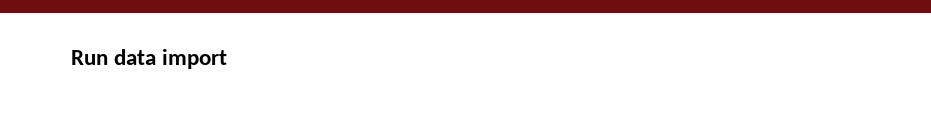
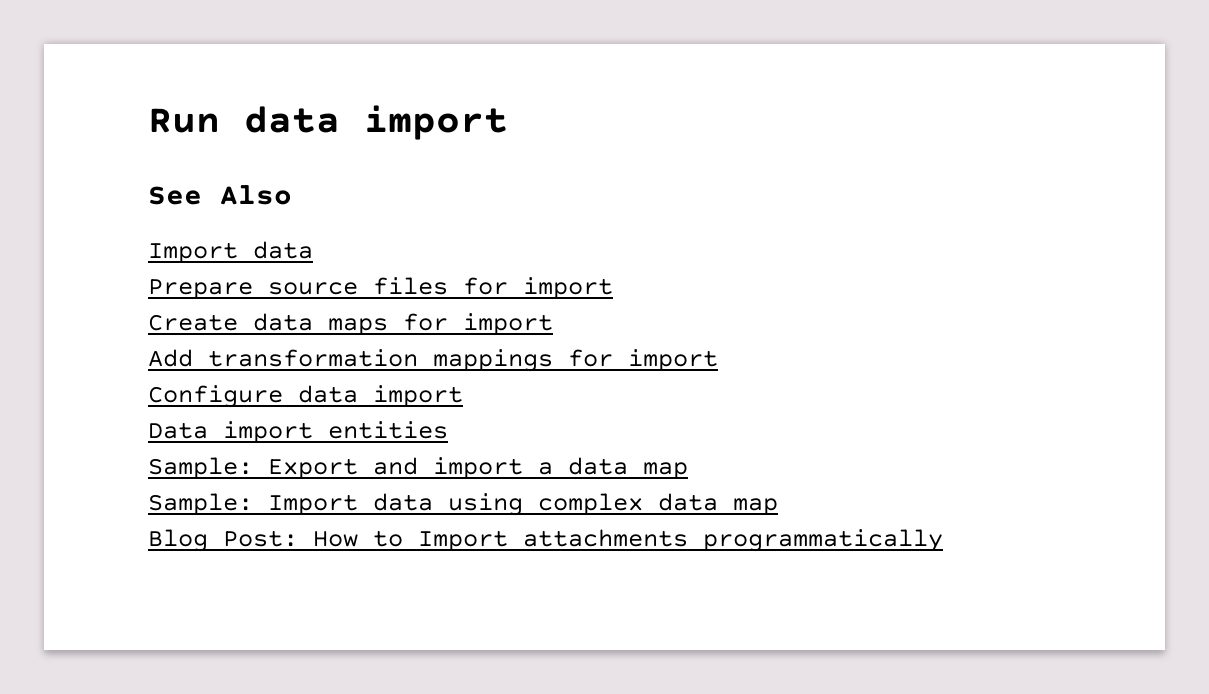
(228, 59) none -> [148,185,292,205] [148,241,313,263] [148,277,613,299] [148,313,553,335] [148,349,718,372] [148,385,463,408] [148,421,448,443] [148,457,688,479] [148,493,778,516] [148,529,943,552] // See Also // Import data // Prepare source files for import // Create data maps for import // Add transformation mappings for import // Configure data import // Data import entities // Sample: Export and import a data map // Sample: Import data using complex data map // Blog Post: How to Import attachments programmatically

